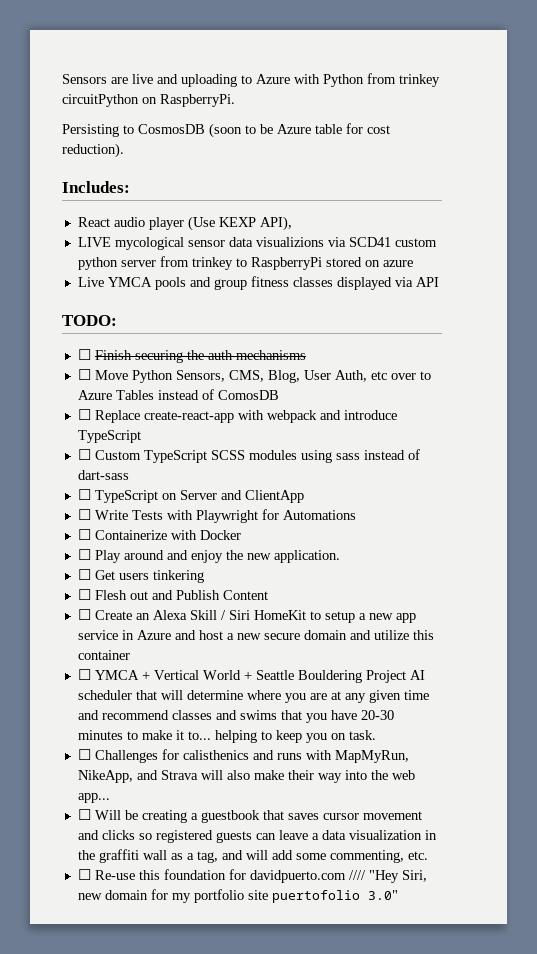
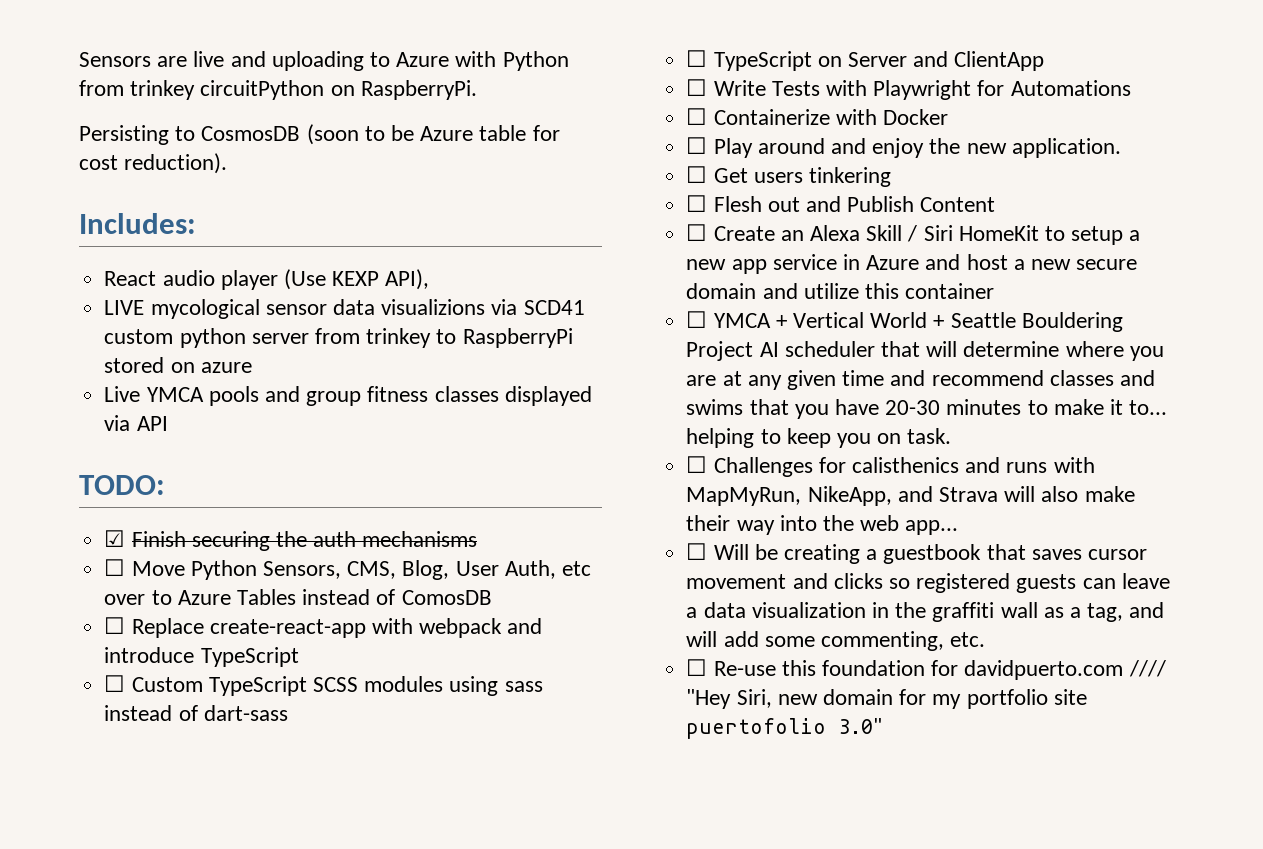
[77,349,91,360] ☐ -> [104,530,126,547] ☑

